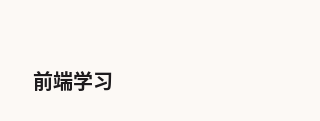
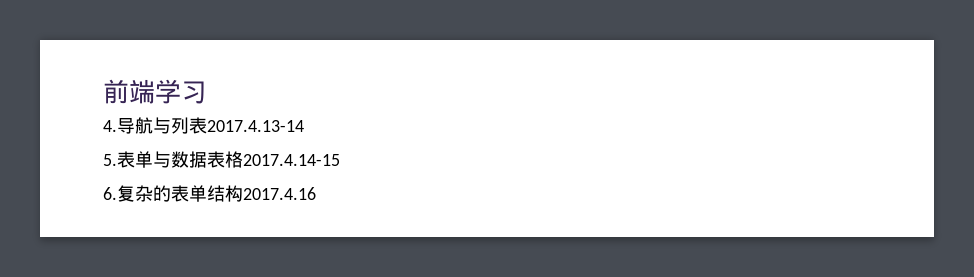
(113, 81) none -> [103,117,304,134] [103,151,340,168] [103,185,316,202] // 4.导航与列表2017.4.13-14 // 5.表单与数据表格2017.4.14-15 // 6.复杂的表单结构2017.4.16

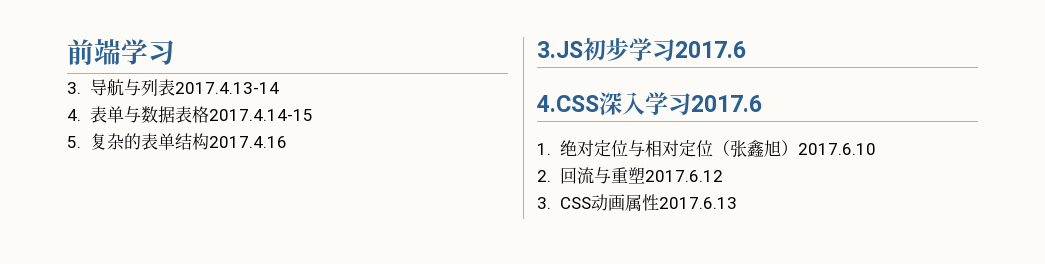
[103,120,117,132] 4. -> [67,82,81,94] 3.
[103,154,117,166] 5. -> [67,109,81,121] 4.
[103,187,117,200] 6. -> [67,136,81,148] 5.
(316, 193) none -> [537,38,746,61] [537,92,762,115] [537,140,876,157] [537,167,723,184] [537,194,737,211] // 3.JS初步学习2017.6 // 4.CSS深入学习2017.6 // 1.绝对定位与相对定位（张鑫旭）2017.6.10 // 2.回流与重塑2017.6.12 // 3. CSS动画属性2017.6.13

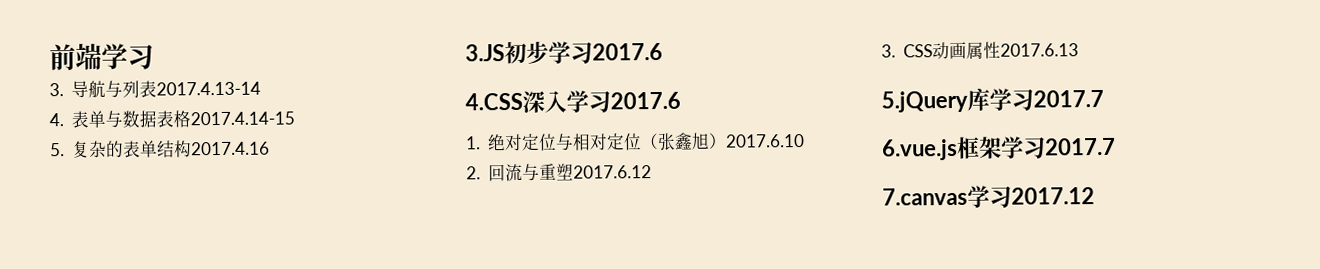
(737, 203) none -> [881,87,1104,113] [882,136,1116,161] [882,185,1095,208] // 5.jQuery库学习2017.7 // 6.vue.js框架学习2017.7 // 7.canvas学习2017.12

